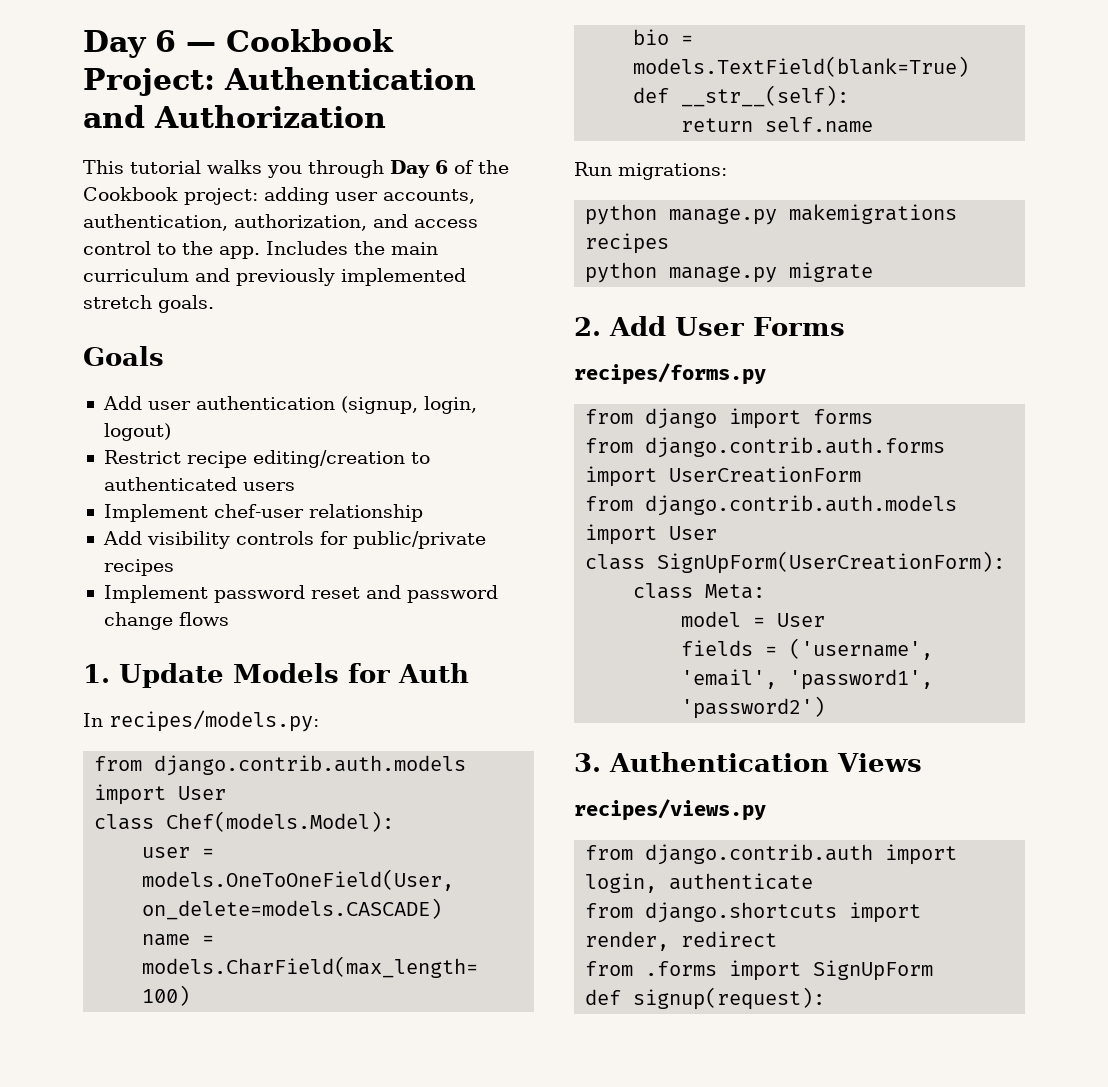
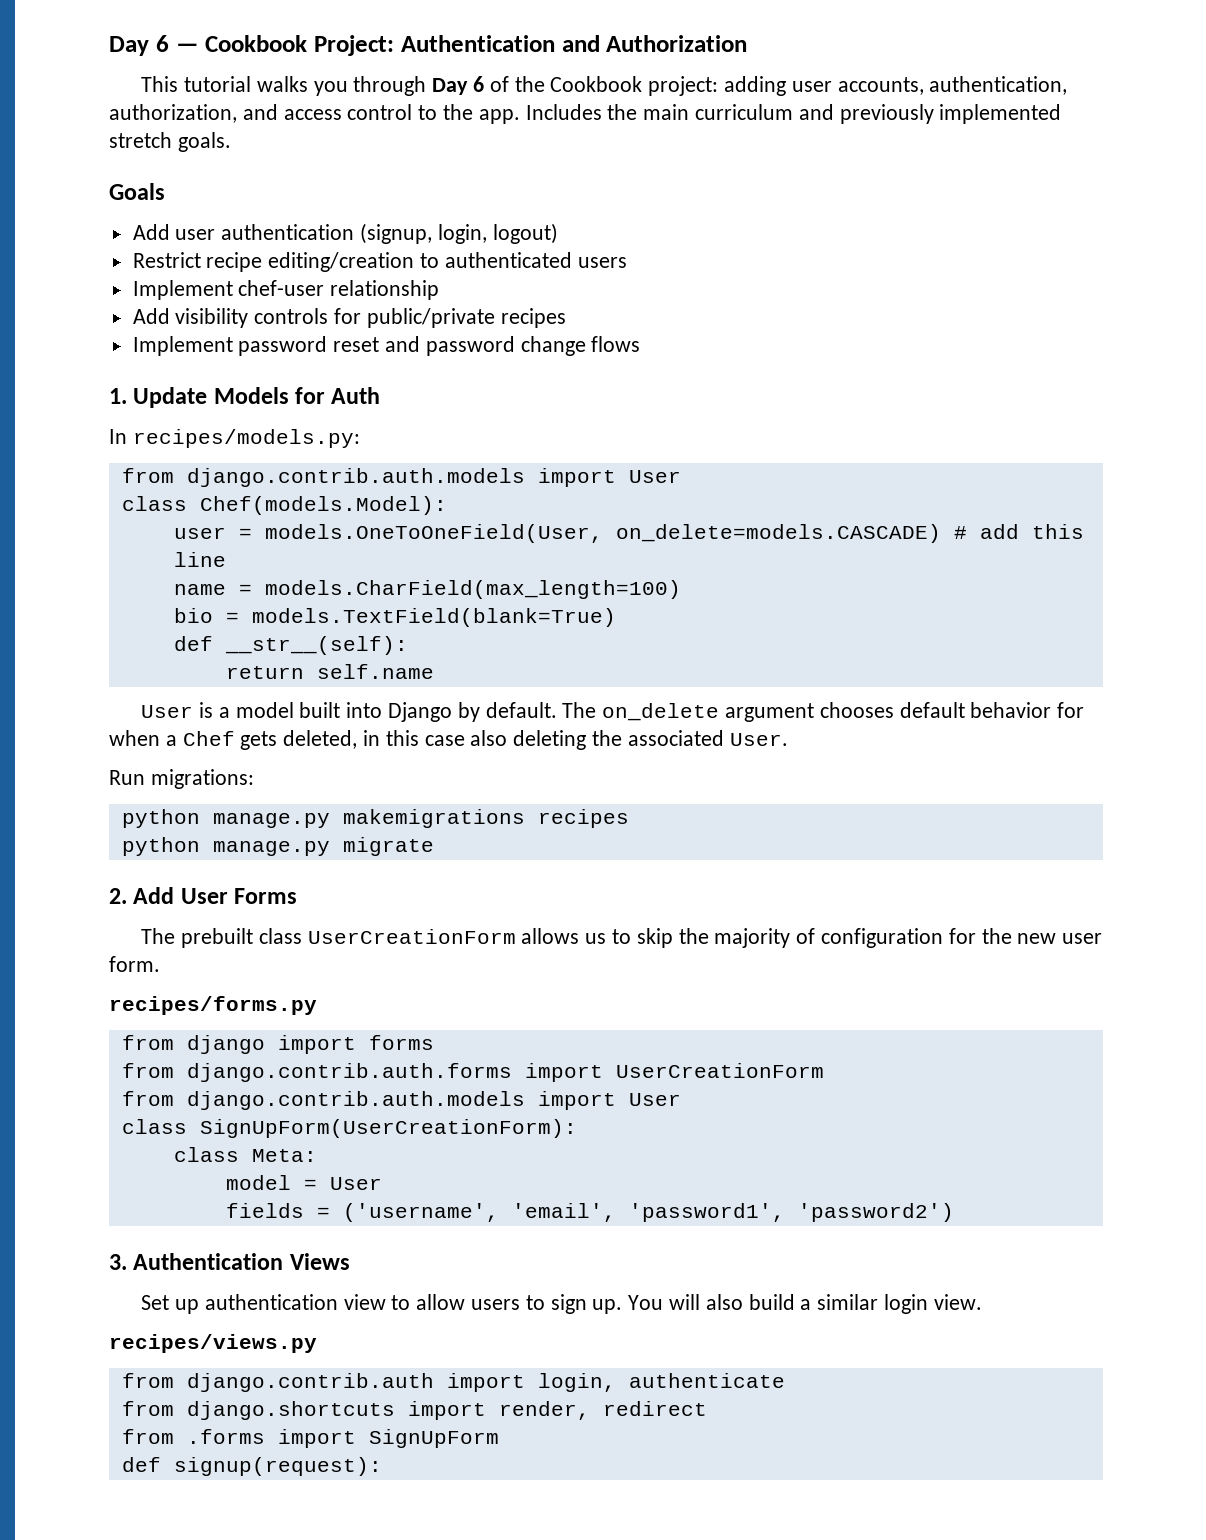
(443, 909) none -> [953,524,1084,539] [173,552,226,567] # add this line
(874, 125) none -> [141,702,1085,722] [109,730,788,750] // User is a model built into Django by default. The on_delete argument chooses default behavior for when a Chef gets deleted, in this case also deleting the associated User.
(845, 326) none -> [141,928,1103,948] [109,956,160,972] // The prebuilt class UserCreationForm allows us to skip the majority of configuration for the new user form.
(922, 762) none -> [141,1294,982,1314] // Set up authentication view to allow users to sign up. You will also build a similar login view.

